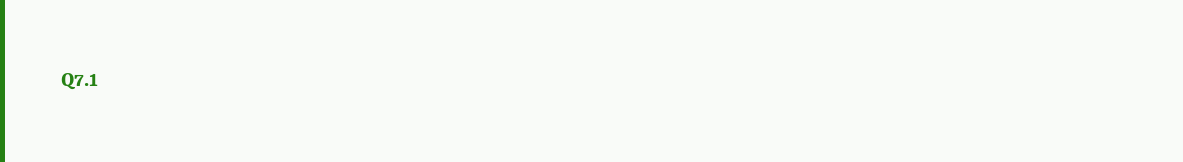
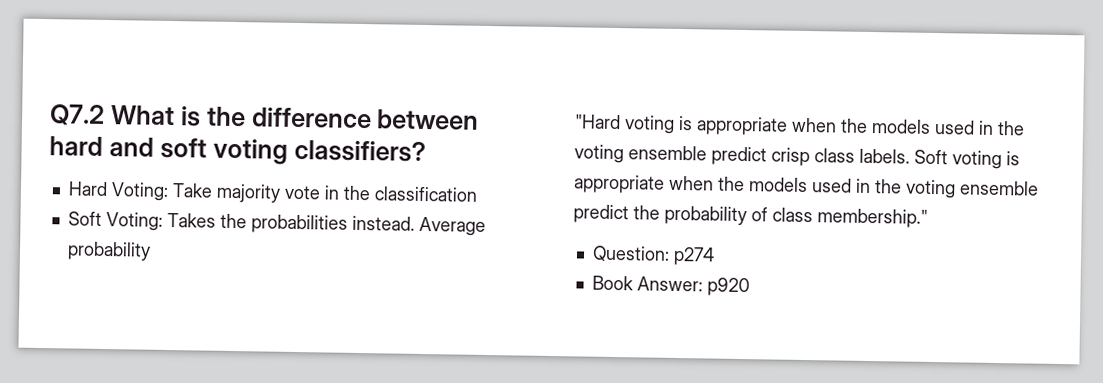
[61,73,98,90] Q7.1 -> [49,104,480,130] [49,136,426,165] [67,181,478,203] [67,211,486,236] [66,241,151,261] [574,114,1025,136] [574,144,1020,170] [573,174,1039,199] [573,204,928,228] [591,245,715,266] [591,275,750,297] Q7.2 What is the difference between hard and soft voting classifiers? // Hard Voting: Take majority vote in the classification // Soft Voting: Takes the probabilities instead. Average probability // "Hard voting is appropriate when the models used in the voting ensemble predict crisp class labels. Soft voting is appropriate when the models used in the voting ensemble predict the probability of class membership." // Question: p274 // Book Answer: p920

